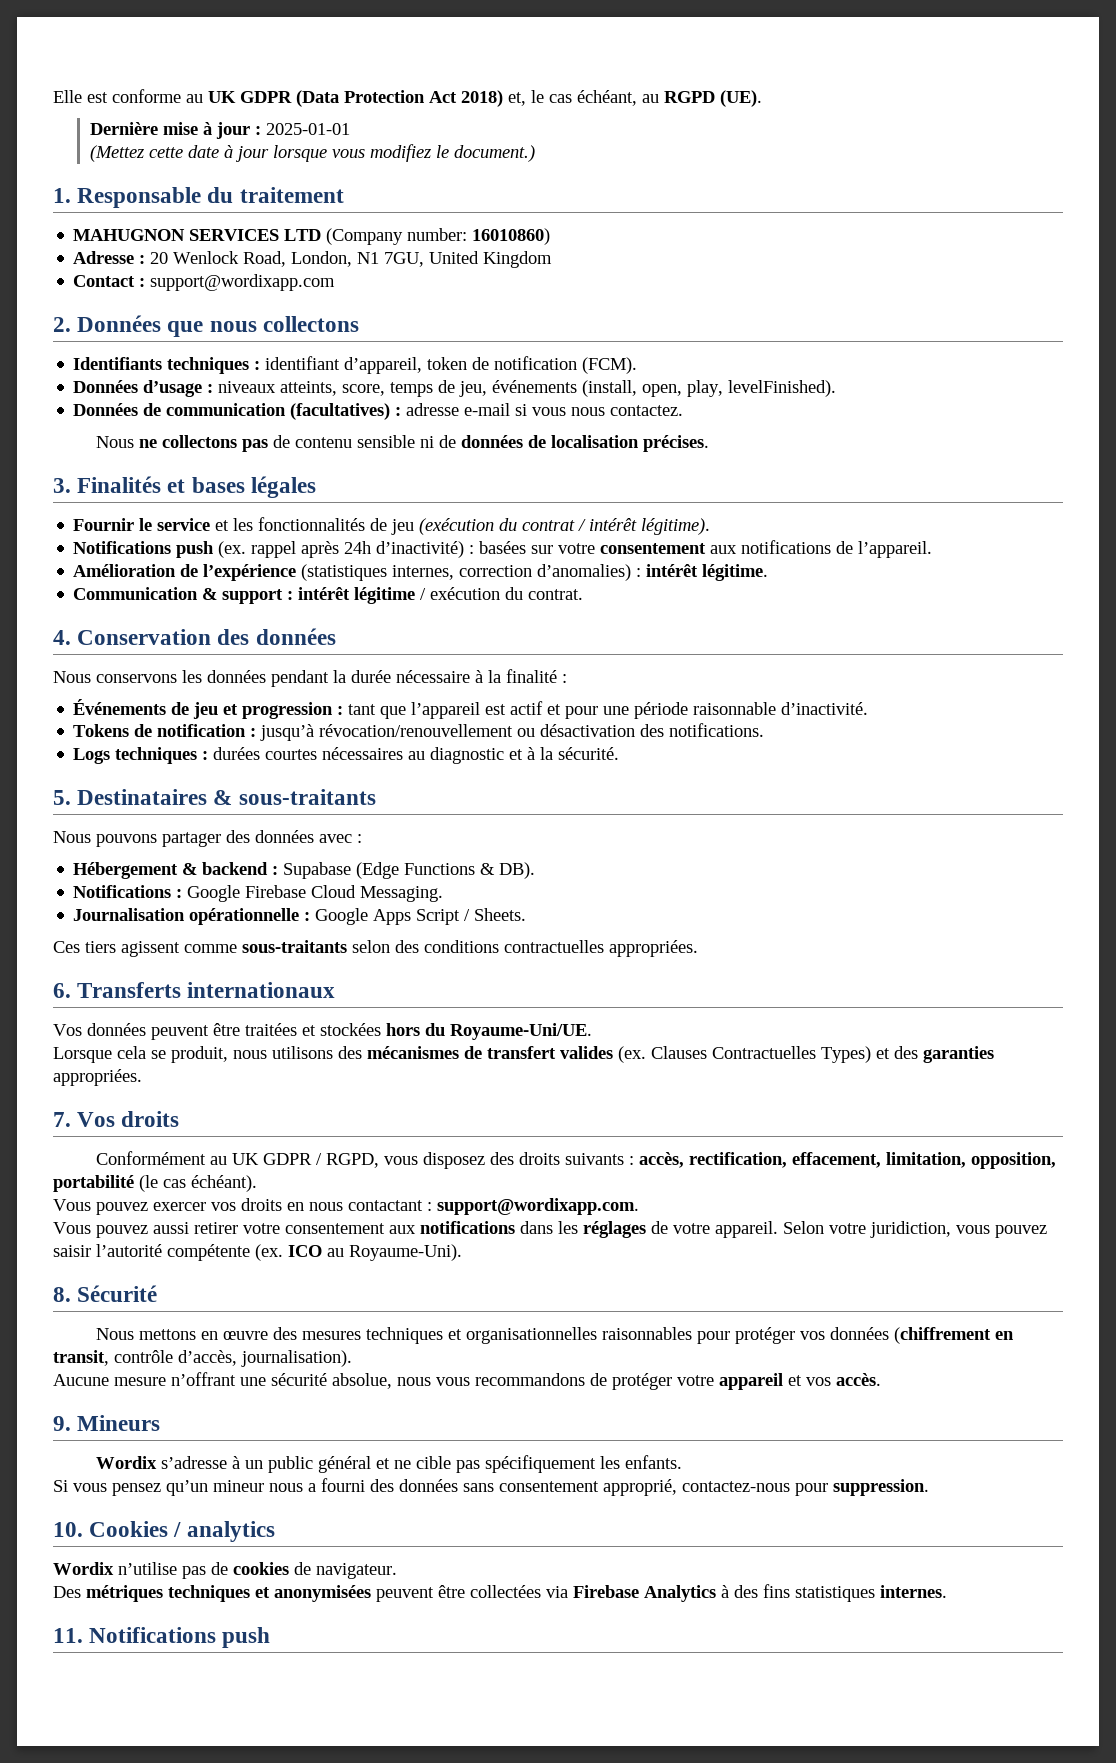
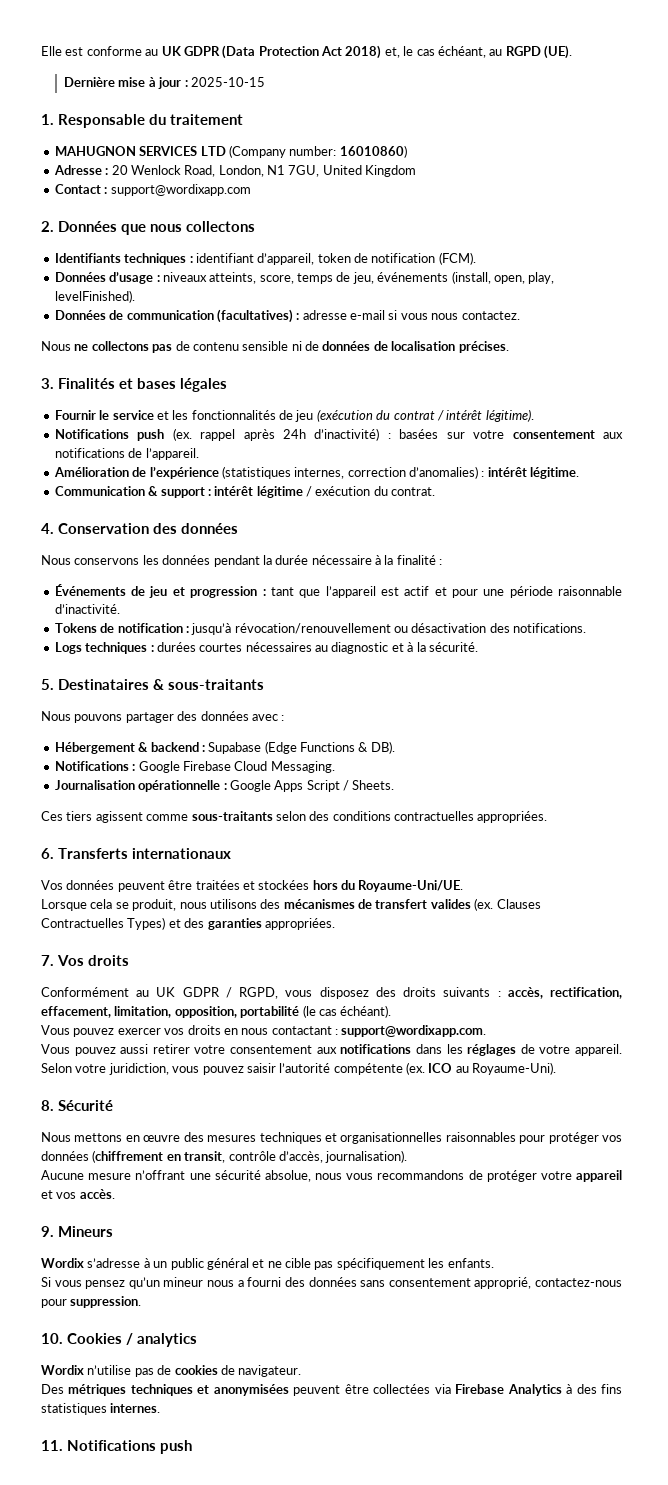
[265,123,350,135] [89,144,535,162] 2025-01-01 // (Mettez cette date à jour lorsque vous modifiez le document.) -> [190,77,265,87] 2025-10-15

